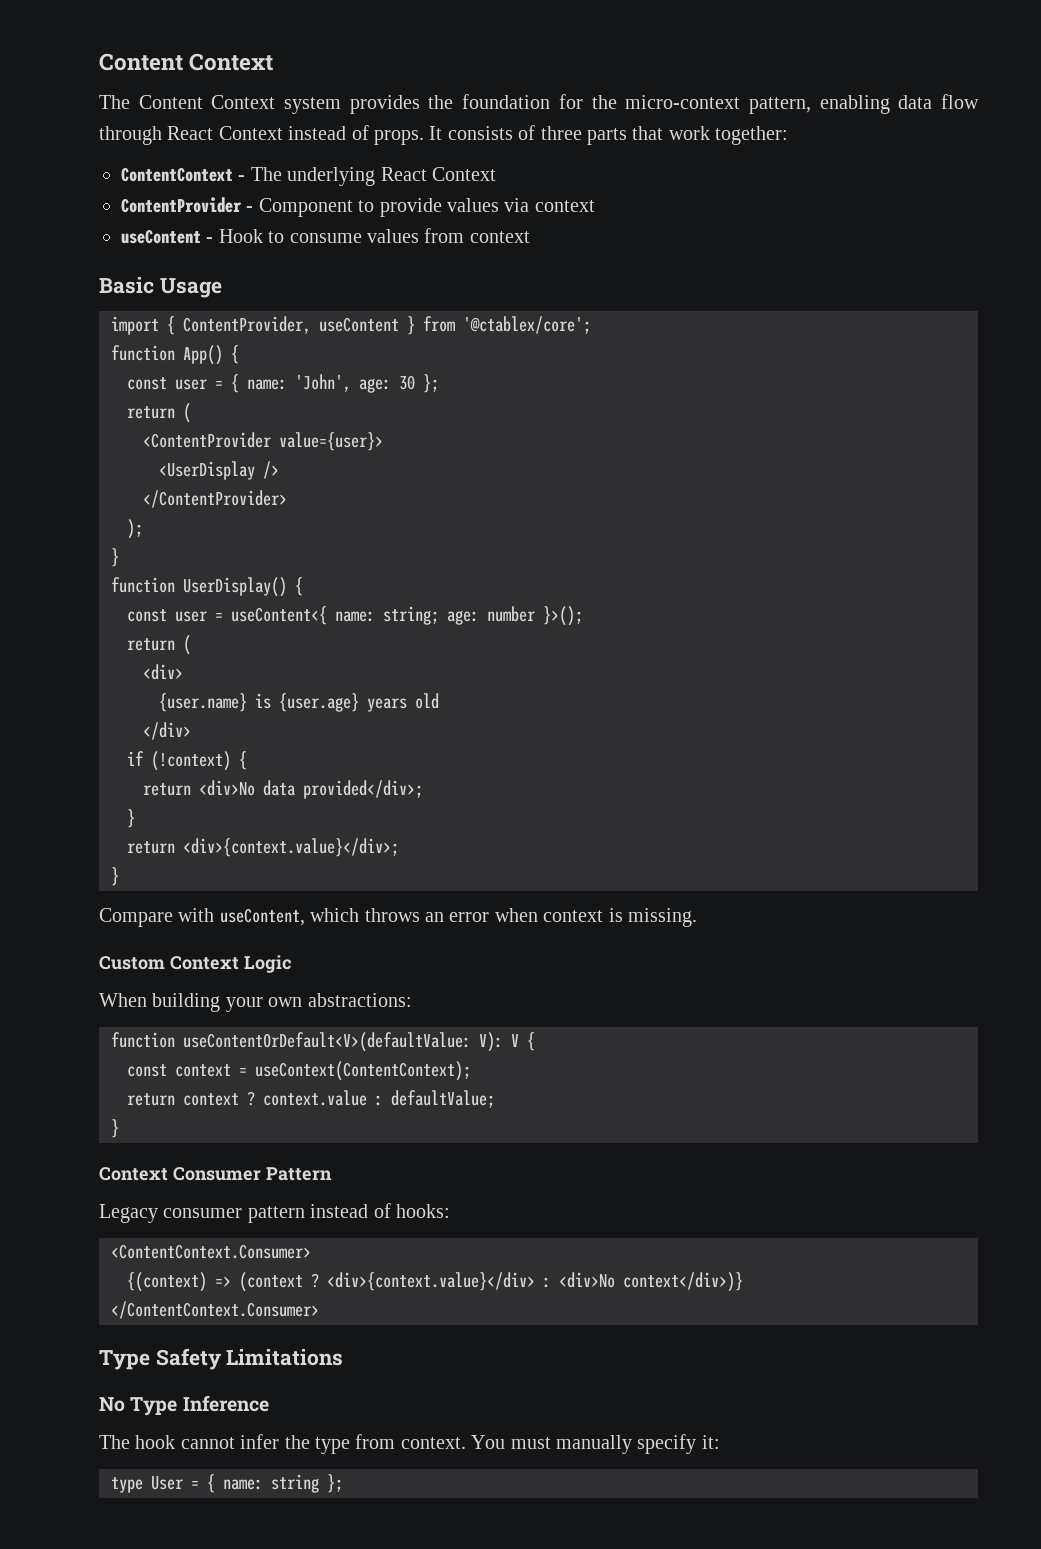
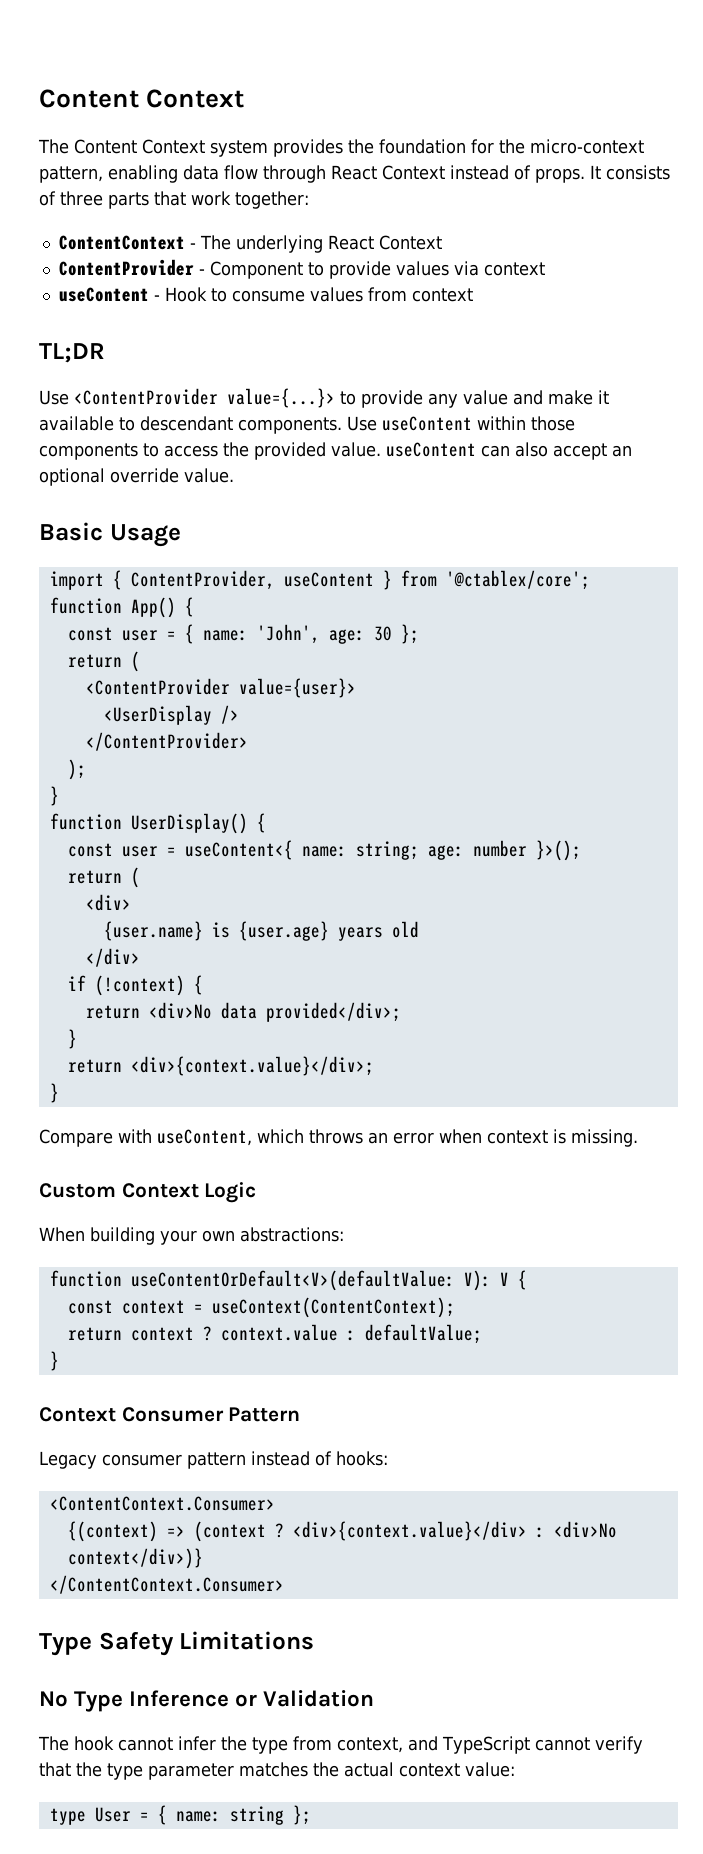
(530, 237) none -> [39,343,105,363] [39,388,609,408] [39,416,575,434] [39,442,632,460] [39,468,234,486] // TL;DR // Use <ContentProvider value={...}> to provide any value and make it available to descendant components. Use useContent within those components to access the provided value. useContent can also accept an optional override value.
(269, 1403) none -> [235,1690,375,1707] or Validation
[400,1434,720,1454] context. You must manually specify it: -> [337,1736,643,1754] [39,1762,515,1780] context, and TypeScript cannot verify that the type parameter matches the actual context value:

